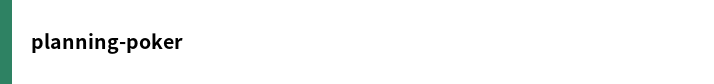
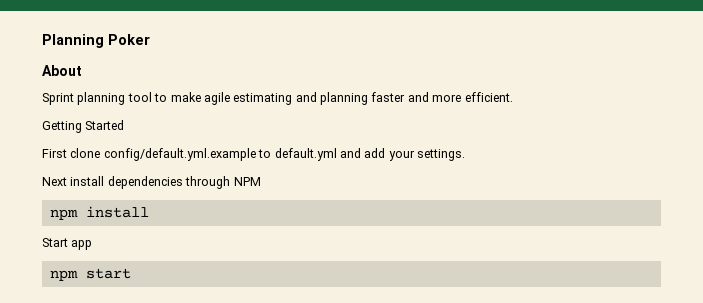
[31,33,183,54] planning-poker -> [42,34,150,48] [42,65,82,76] [42,92,513,105] [42,120,125,133] [42,148,465,161] [42,176,261,189] [49,206,149,220] [42,238,93,250] [49,268,131,281] Planning Poker // About // Sprint planning tool to make agile estimating and planning faster and more efficient. // Getting Started // First clone config/default.yml.example to default.yml and add your settings. // Next install dependencies through NPM // npm install // Start app // npm start

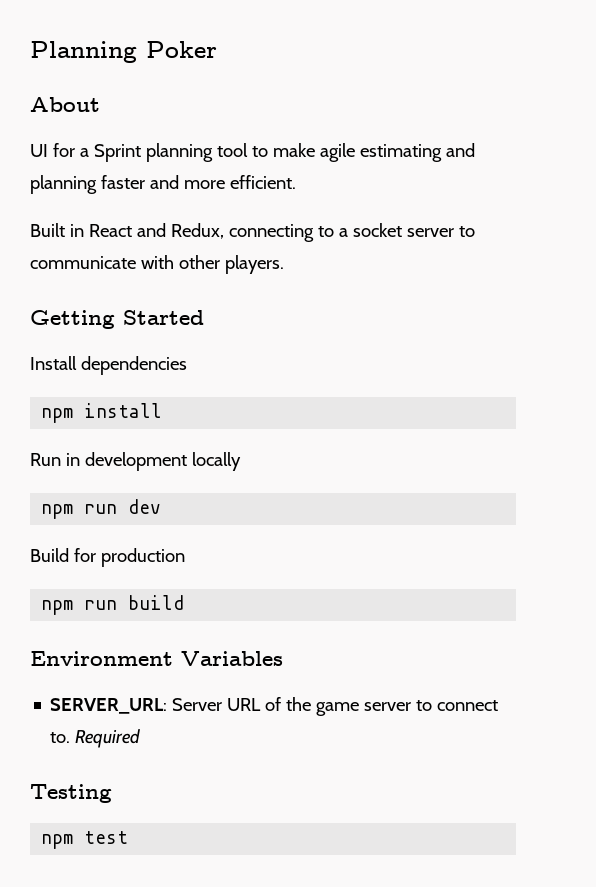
(82, 70) none -> [30,143,89,157] UI for a
[42,120,125,133] [42,148,465,161] [42,176,105,186] Getting Started // First clone config/default.yml.example to default.yml and add your settings. // Next install -> [30,223,475,242] [30,255,284,274] [30,310,204,329] [30,356,77,370] Built in React and Redux, connecting to a socket server to communicate with other players. // Getting Started // Install
[185,176,261,189] through NPM -> (187, 365) none
[42,238,93,250] [49,268,131,281] Start app // npm start -> [30,452,241,471] [41,499,162,519] [30,548,185,567] [41,595,185,615] [30,651,283,666] [50,697,499,716] [50,729,141,748] [30,784,112,803] [41,831,129,849] Run in development locally // npm run dev // Build for production // npm run build // Environment Variables // SERVER_URL: Server URL of the game server to connect to. Required // Testing // npm test

